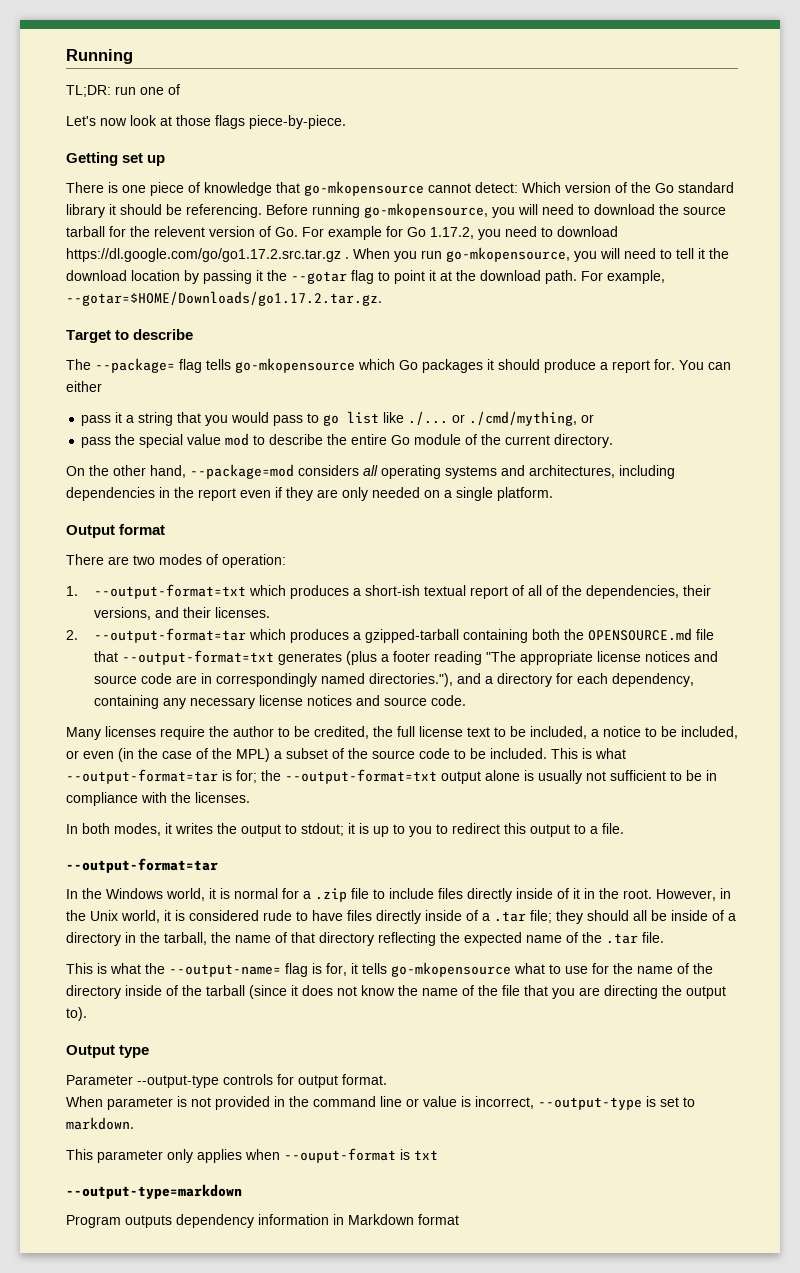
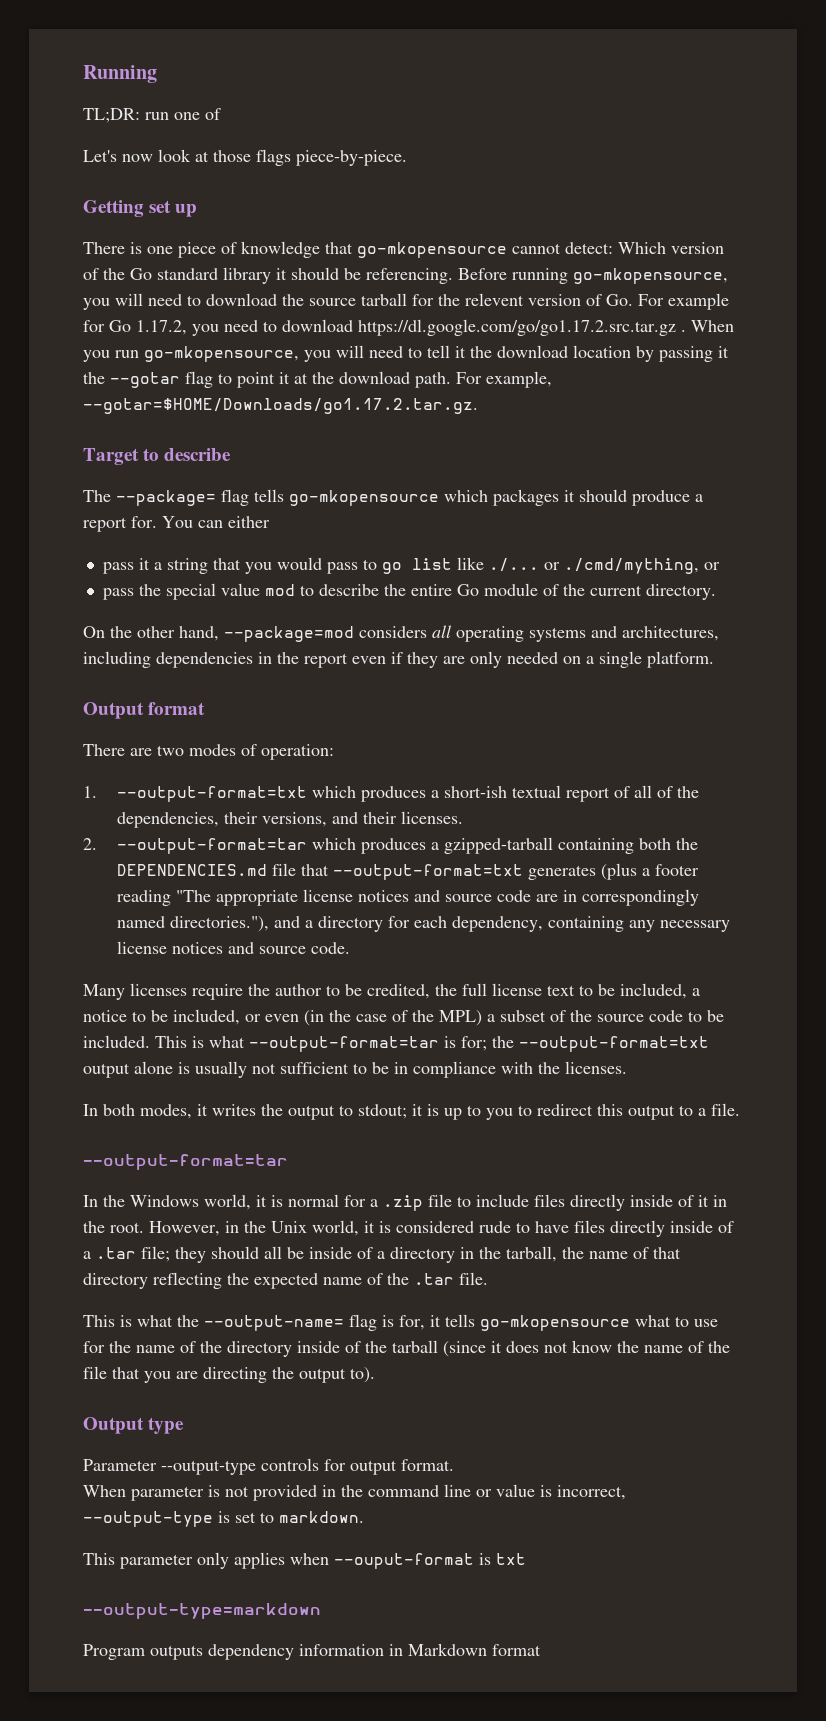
[399,360,418,370] Go -> (488, 496) none
[587,628,692,641] OPENSOURCE.md -> [116,864,267,876] DEPENDENCIES.md

